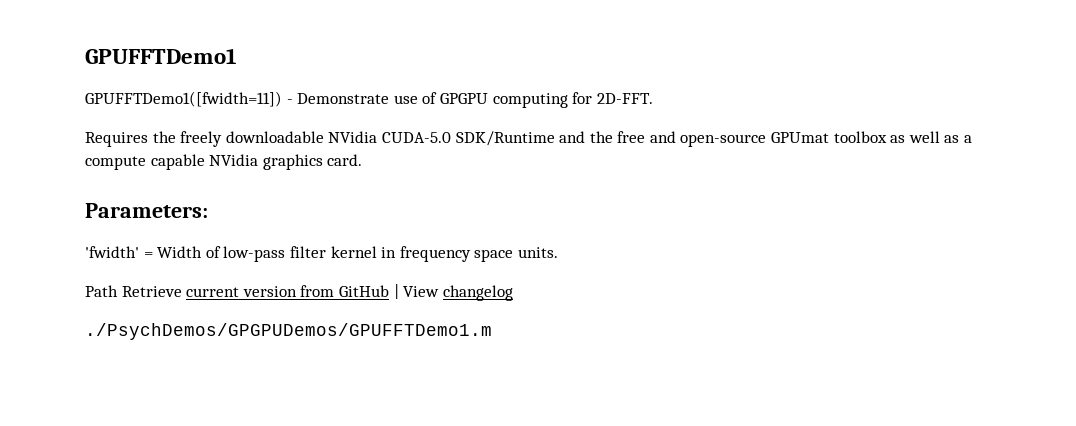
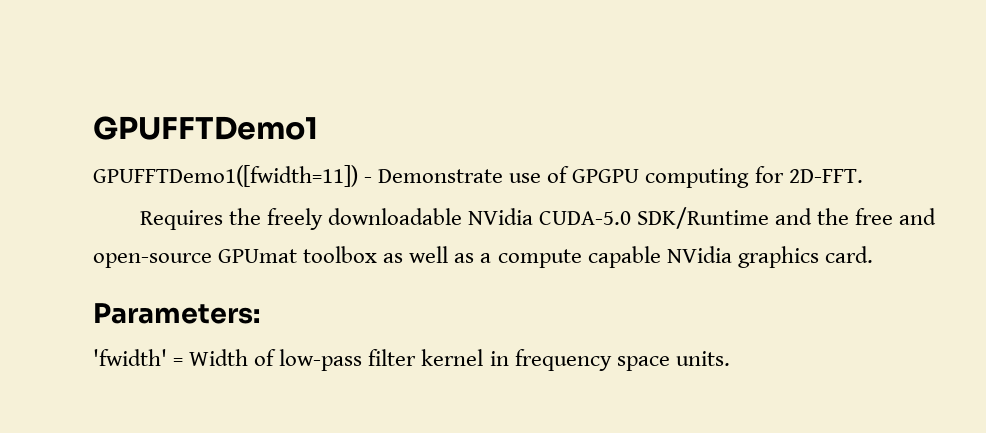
[85,284,513,301] [85,323,492,340] // Path Retrieve current version from GitHub | View changelog // ./PsychDemos/GPGPUDemos/GPUFFTDemo1.m -> (730, 358) none

